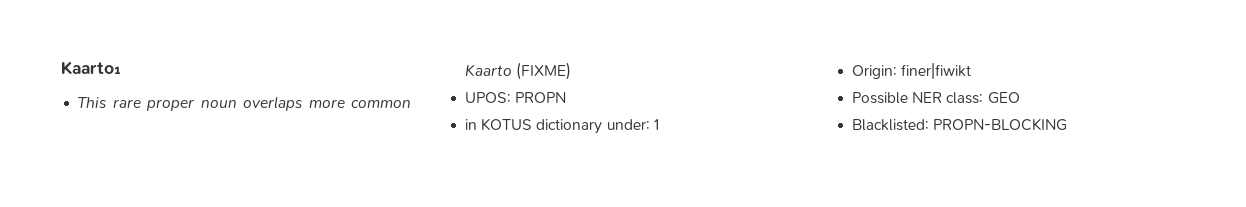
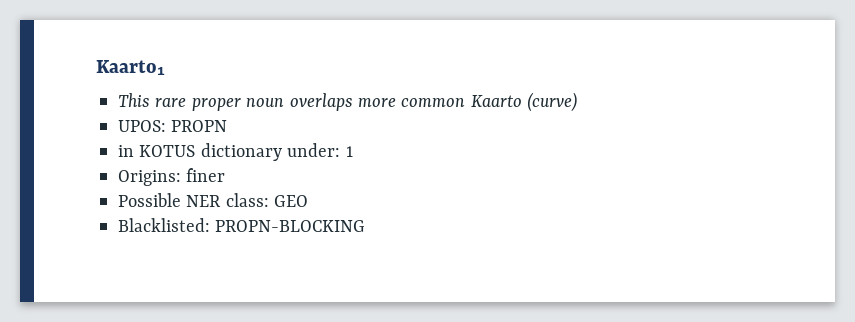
[516,62,572,80] (FIXME) -> [527,92,578,112] (curve)
[852,62,972,79] Origin: finer|fiwikt -> [118,168,226,186] Origins: finer

